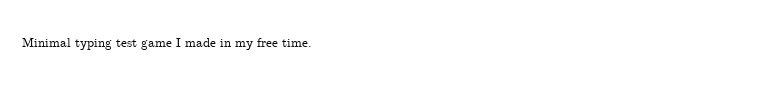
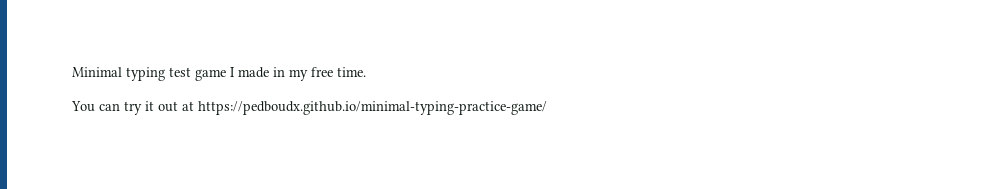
(312, 43) none -> [71,101,547,115] // You can try it out at https://pedboudx.github.io/minimal-typing-practice-game/

